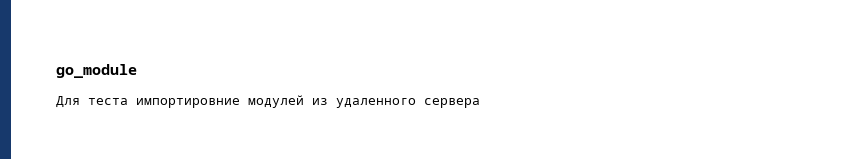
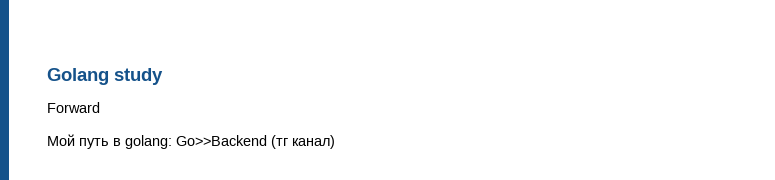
[56,64,137,78] [56,95,480,108] go_module // Для теста импортировние модулей из удаленного сервера -> [47,68,163,85] [47,102,100,113] [47,134,335,149] Golang study // Forward // Мой путь в golang: Go>>Backend (тг канал)

